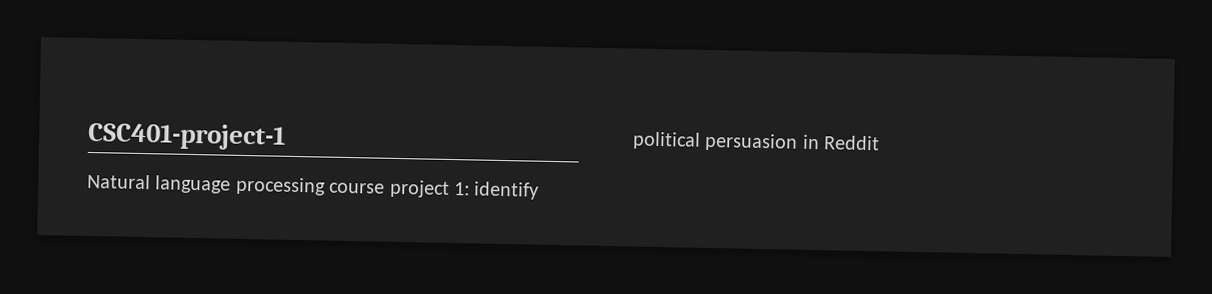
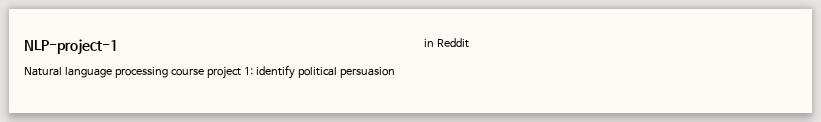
[87,121,286,151] CSC401-project-1 -> [24,39,118,55] NLP-project-1

